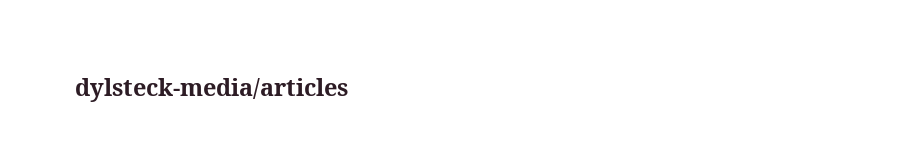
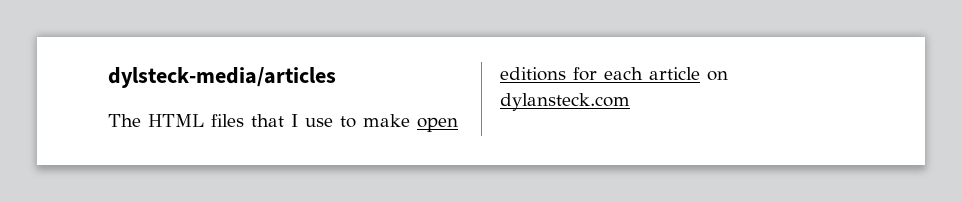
(348, 90) none -> [108,114,458,132] [500,67,728,81] [500,93,630,111] // The HTML files that I use to make open editions for each article on dylansteck.com

